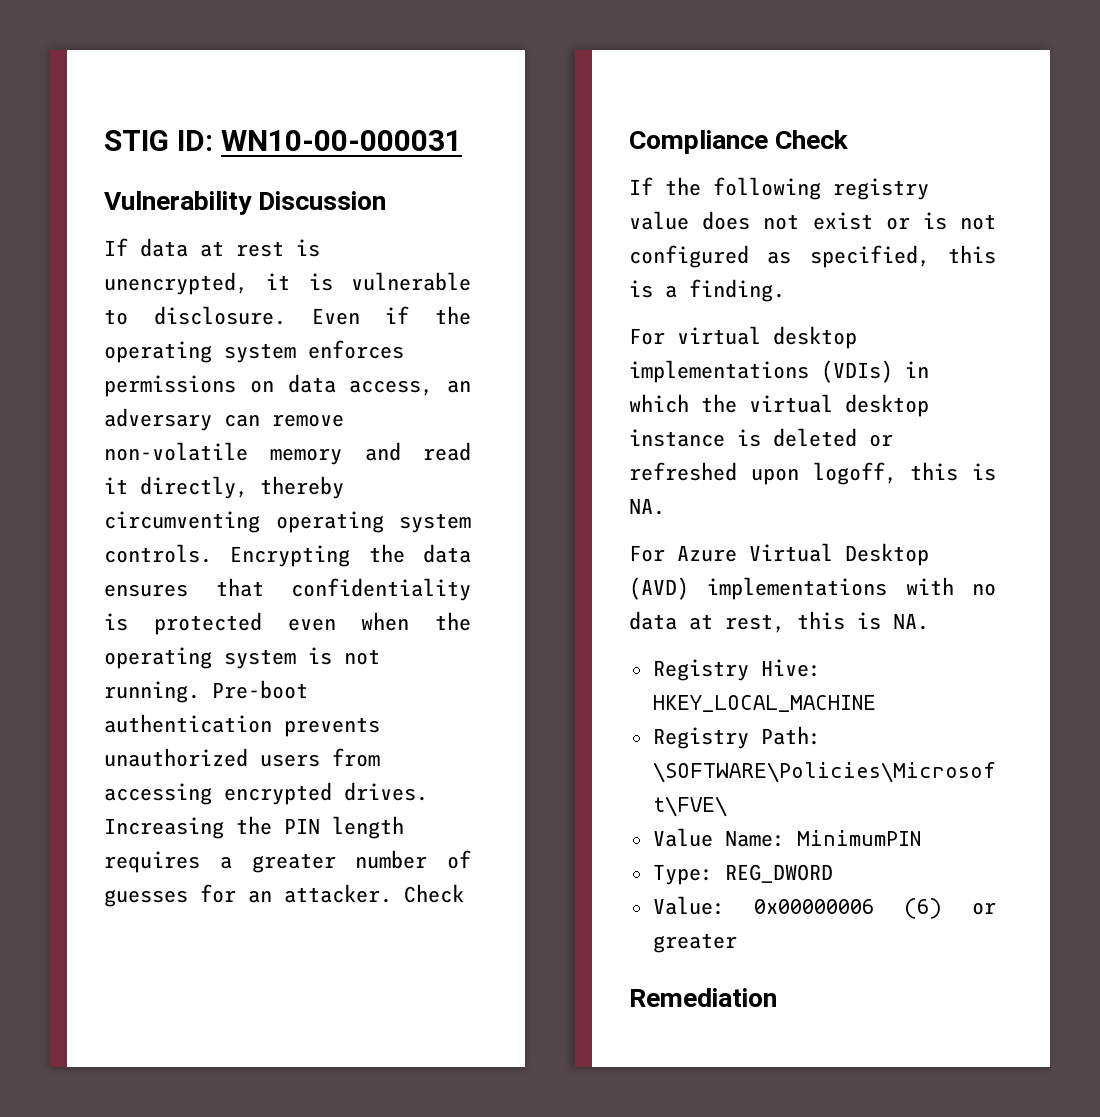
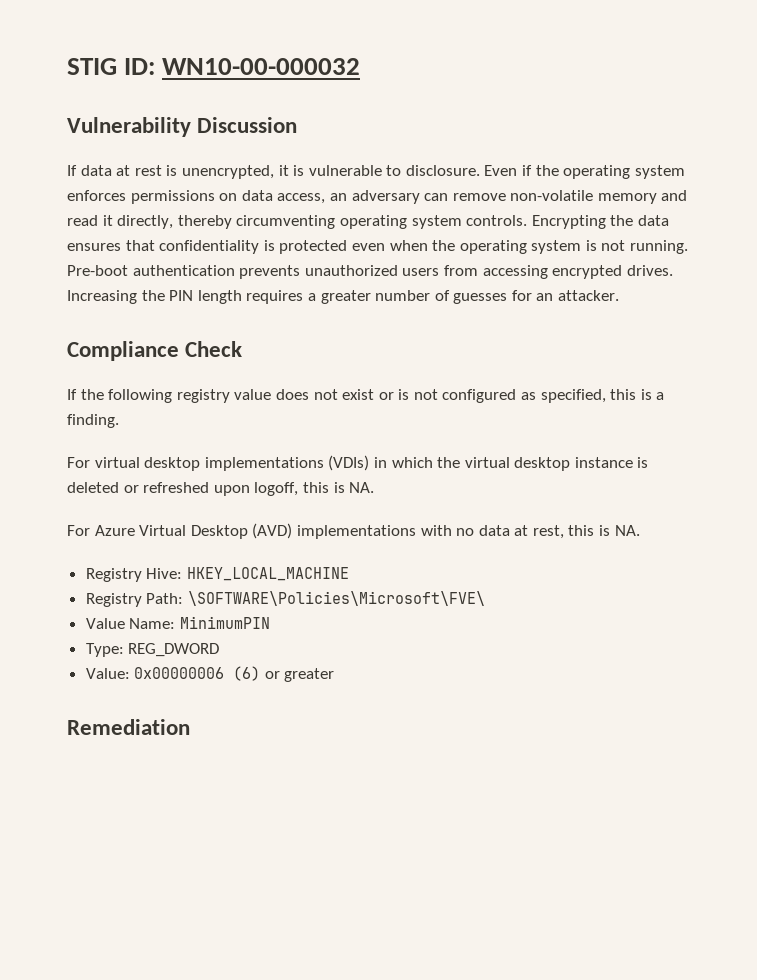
[221,130,463,151] WN10-00-000031 -> [162,58,361,75] WN10-00-000032
[404,884,464,903] Check -> (620, 295) none

